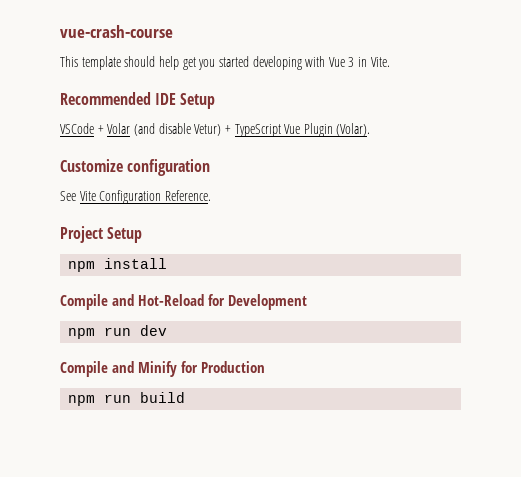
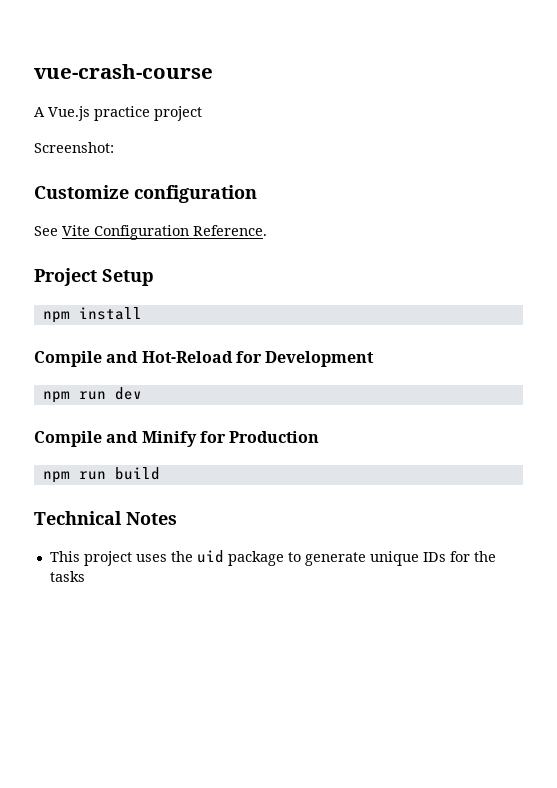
[60,56,390,70] [60,92,216,109] [60,123,371,137] This template should help get you started developing with Vue 3 in Vite. // Recommended IDE Setup // VSCode + Volar (and disable Vetur) + TypeScript Vue Plugin (Volar). -> [34,106,202,121] [34,142,114,153] A Vue.js practice project // Screenshot:
(186, 397) none -> [34,511,177,525] [49,550,496,566] [49,571,85,582] // Technical Notes // This project uses the uid package to generate unique IDs for the tasks

